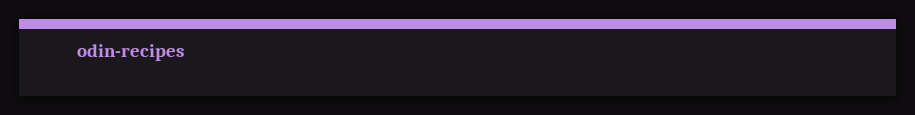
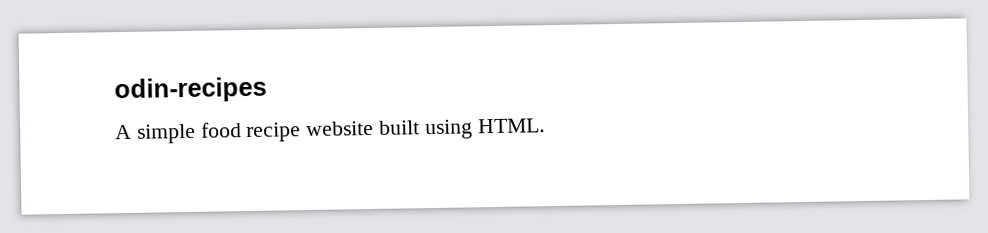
(184, 52) none -> [115,118,545,144] // A simple food recipe website built using HTML.

